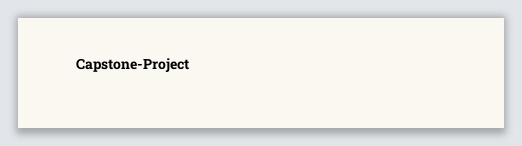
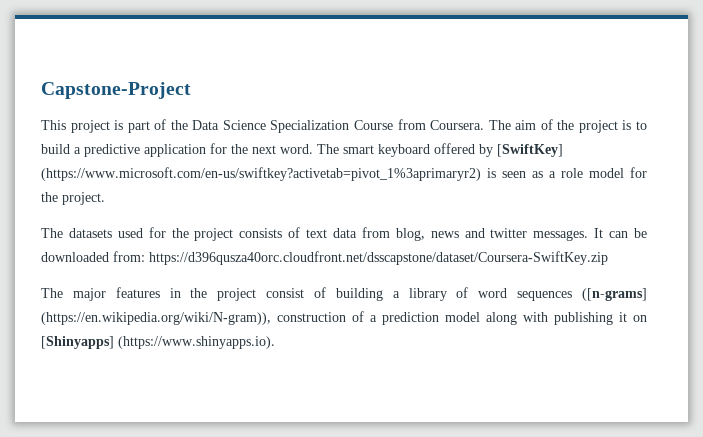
(189, 65) none -> [41,119,647,133] [41,143,563,157] [41,167,647,181] [41,192,105,205] [41,227,648,241] [41,251,608,265] [41,287,647,301] [41,311,647,325] [41,336,275,349] // This project is part of the Data Science Specialization Course from Coursera. The aim of the project is to build a predictive application for the next word. The smart keyboard offered by [SwiftKey] (https://www.microsoft.com/en-us/swiftkey?activetab=pivot_1%3aprimaryr2) is seen as a role model for the project. // The datasets used for the project consists of text data from blog, news and twitter messages. It can be downloaded from: https://d396qusza40orc.cloudfront.net/dsscapstone/dataset/Coursera-SwiftKey.zip // The major features in the project consist of building a library of word sequences ([n-grams] (https://en.wikipedia.org/wiki/N-gram)), construction of a prediction model along with publishing it on [Shinyapps] (https://www.shinyapps.io).

